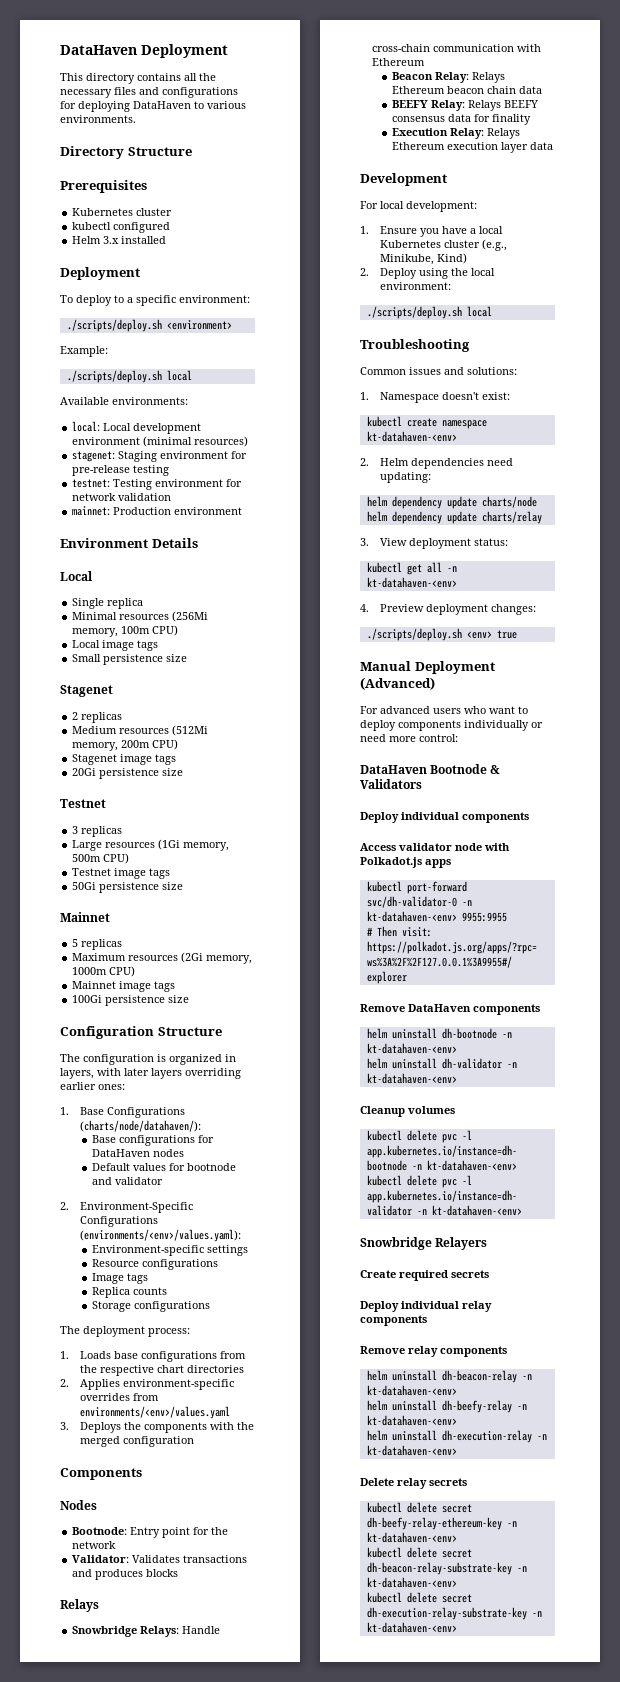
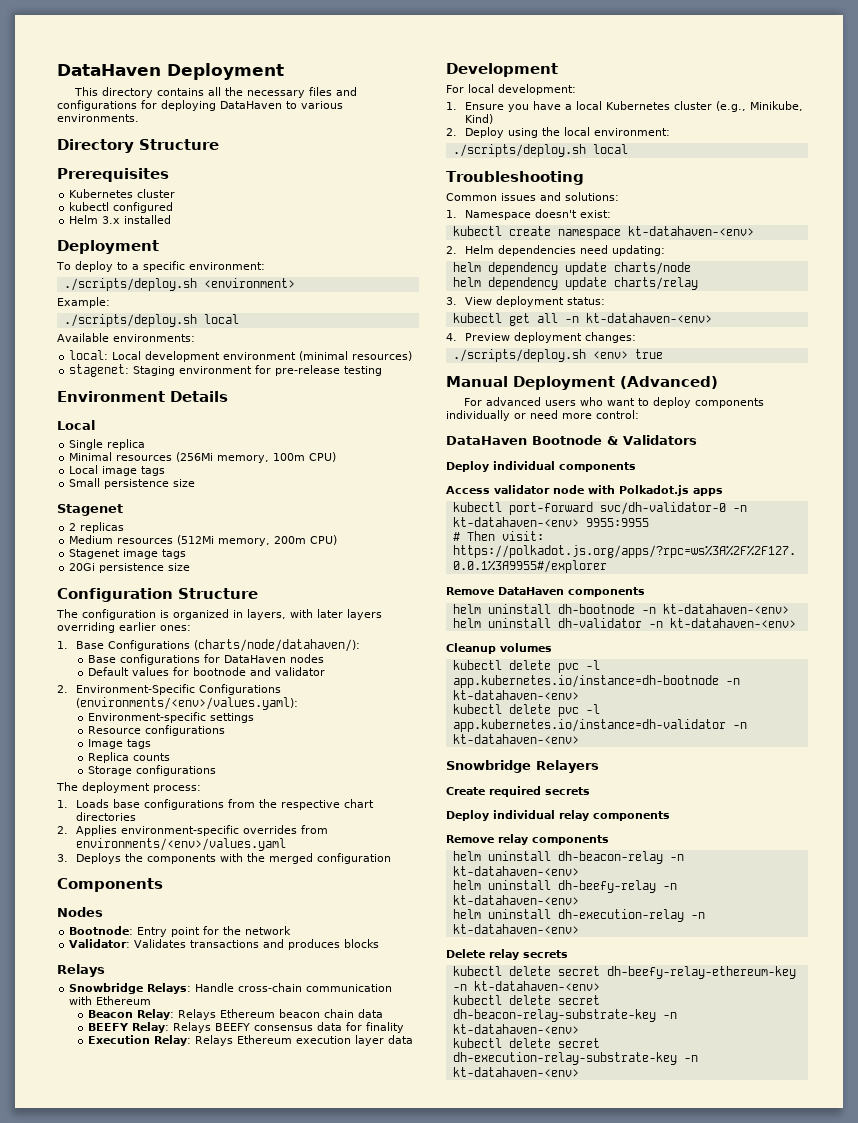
[72,479,243,490] [72,493,172,501] [72,506,243,516] // testnet: Testing environment for network validation // mainnet: Production environment -> (383, 371) none
[60,799,106,808] [72,826,123,837] [72,839,230,851] [72,853,130,864] [72,868,171,879] [72,882,184,893] [60,912,110,922] [72,939,123,950] [72,952,253,964] [72,966,136,977] [72,981,176,992] [72,995,190,1006] // Testnet // 3 replicas // Large resources (1Gi memory, 500m CPU) // Testnet image tags // 50Gi persistence size // Mainnet // 5 replicas // Maximum resources (2Gi memory, 1000m CPU) // Mainnet image tags // 100Gi persistence size -> (191, 567) none

